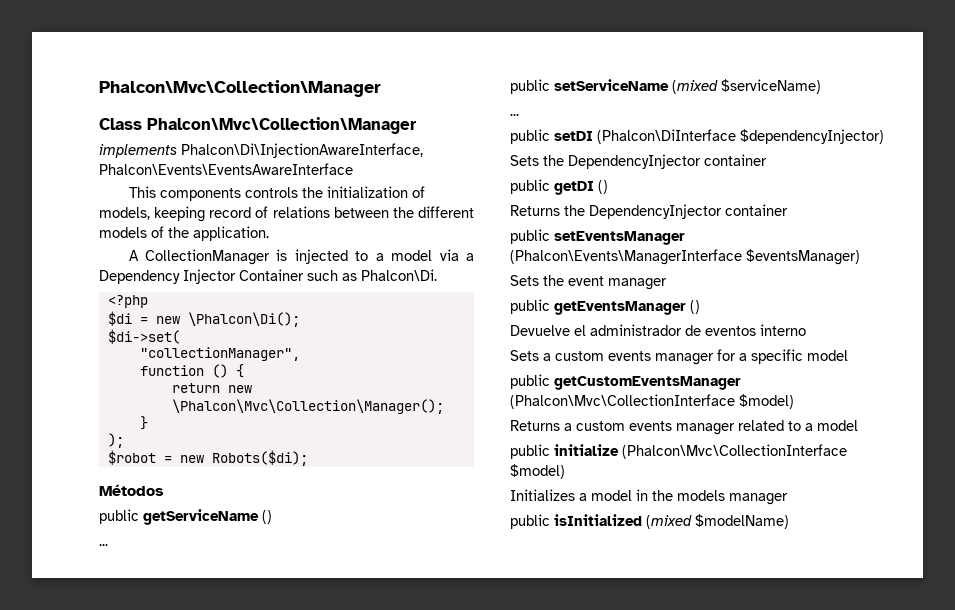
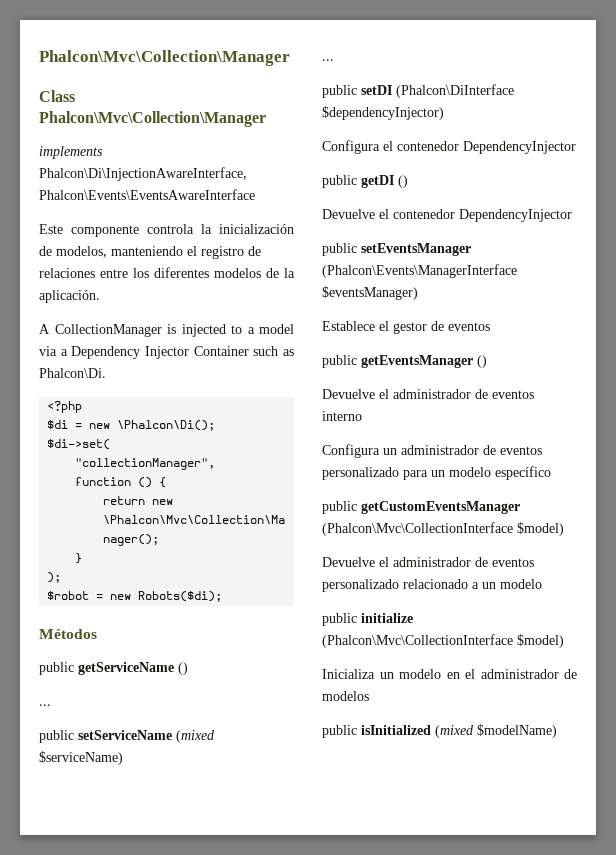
[128,186,425,201] [99,206,474,222] [99,226,269,241] This components controls the initialization of models, keeping record of relations between the different models of the application. -> [39,224,294,237] [39,246,261,259] [39,267,295,278] [39,290,100,303] Este componente controla la inicialización de modelos, manteniendo el registro de relaciones entre los diferentes modelos de la aplicación.
[510,154,767,169] Sets the DependencyInjector container -> [322,140,576,154] Configura el contenedor DependencyInjector
[510,204,788,219] Returns the DependencyInjector container -> [322,209,572,222] Devuelve el contenedor DependencyInjector
[510,275,667,290] Sets the event manager -> [322,321,490,334] Establece el gestor de eventos
[510,349,848,365] [510,374,741,390] [510,394,794,409] [510,420,858,435] [510,444,847,459] [510,464,565,479] [510,489,788,505] Sets a custom events manager for a specific model // public getCustomEventsManager (Phalcon\Mvc\CollectionInterface $model) // Returns a custom events manager related to a model // public initialize (Phalcon\Mvc\CollectionInterface $model) // Initializes a model in the models manager -> [322,444,542,458] [322,466,551,480] [322,501,520,514] [322,522,564,536] [322,557,534,567] [322,579,542,592] [322,613,413,626] [322,634,564,648] [322,669,577,679] [322,691,369,701] Configura un administrador de eventos personalizado para un modelo específico // public getCustomEventsManager (Phalcon\Mvc\CollectionInterface $model) // Devuelve el administrador de eventos personalizado relacionado a un modelo // public initialize (Phalcon\Mvc\CollectionInterface $model) // Inicializa un modelo en el administrador de modelos

